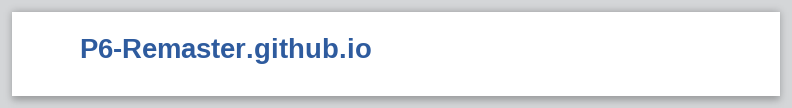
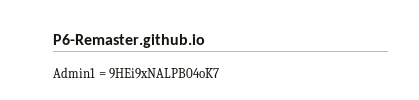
(372, 51) none -> [53,67,220,79] // Admin1 = 9HEi9xNALPB04oK7

